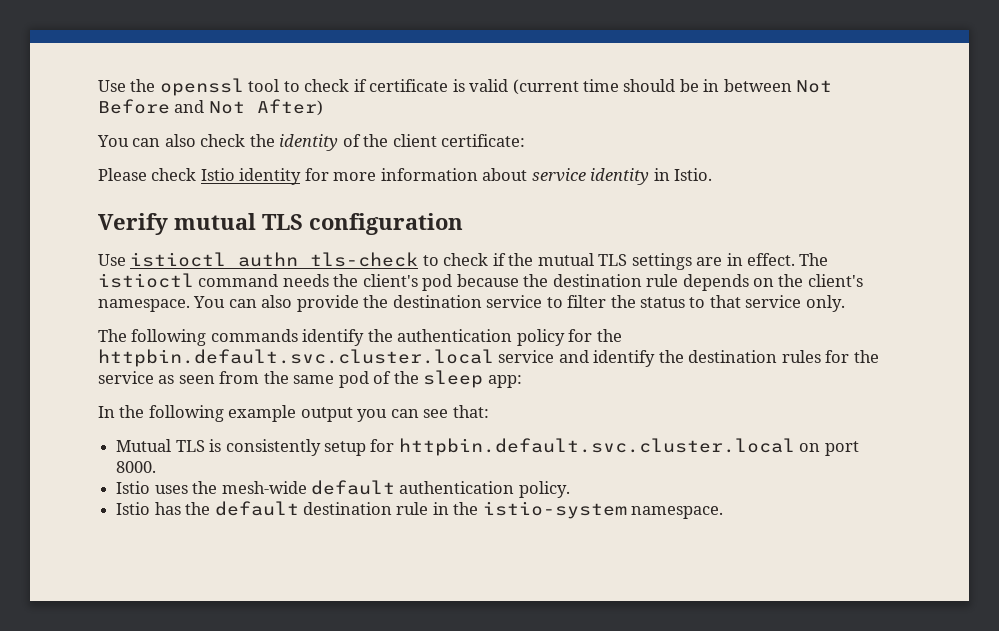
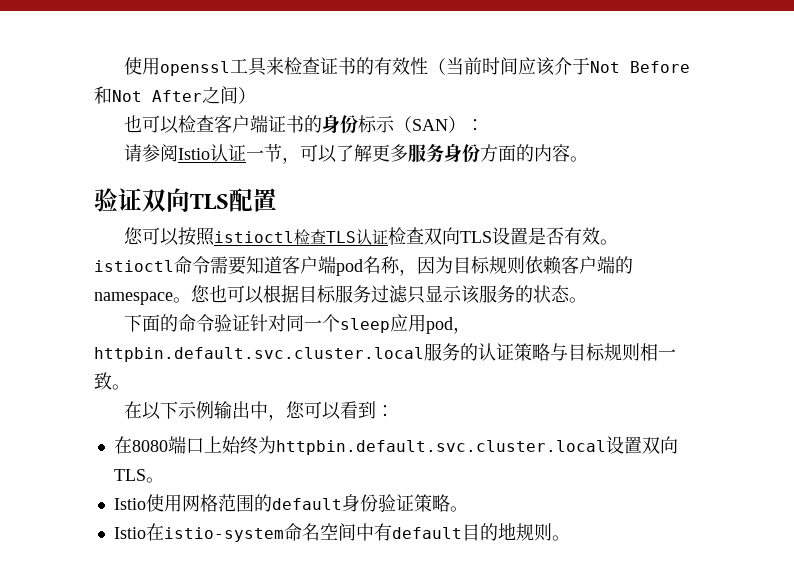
[98,78,833,96] [98,99,323,116] [97,134,526,151] [98,168,713,185] [98,213,463,235] [98,252,829,270] [98,273,863,291] [98,295,845,312] [98,329,622,346] [98,349,879,367] [98,370,522,388] [98,405,489,422] [116,438,859,456] [116,461,157,473] [116,480,570,498] [116,501,724,519] Use the openssl tool to check if certificate is valid (current time should be in between Not Before and Not After) // You can also check the identity of the client certificate: // Please check Istio identity for more information about service identity in Istio. // Verify mutual TLS configuration // Use istioctl authn tls-check to check if the mutual TLS settings are in effect. The istioctl command needs the client's pod because the destination rule depends on the client's namespace. You can also provide the destination service to filter the status to that service only. // The following commands identify the authentication policy for the httpbin.default.svc.cluster.local service and identify the destination rules for the service as seen from the same pod of the sleep app: // In the following example output you can see that: // Mutual TLS is consistently setup for httpbin.default.svc.cluster.local on port 8000. // Istio uses the mesh-wide default authentication policy. // Istio has the default destination rule in the istio-system namespace. -> [123,57,690,76] [94,86,256,104] [123,115,484,134] [123,144,588,164] [94,188,277,212] [123,227,618,246] [94,256,633,276] [94,285,587,305] [123,314,471,334] [94,343,676,362] [94,372,130,390] [123,401,394,421] [113,436,678,455] [113,469,164,483] [113,494,468,512] [113,523,570,542] 使用openssl工具来检查证书的有效性（当前时间应该介于Not Before和Not After之间） // 也可以检查客户端证书的身份标示（SAN）： // 请参阅Istio认证一节，可以了解更多服务身份方面的内容。 // 验证双向TLS配置 // 您可以按照istioctl检查TLS认证检查双向TLS设置是否有效。istioctl命令需要知道客户端pod名称，因为目标规则依赖客户端的namespace。您也可以根据目标服务过滤只显示该服务的状态。 // 下面的命令验证针对同一个sleep应用pod，httpbin.default.svc.cluster.local服务的认证策略与目标规则相一致。 // 在以下示例输出中，您可以看到： // 在8080端口上始终为httpbin.default.svc.cluster.local设置双向TLS。 // Istio使用网格范围的default身份验证策略。 // Istio在istio-system命名空间中有default目的地规则。

